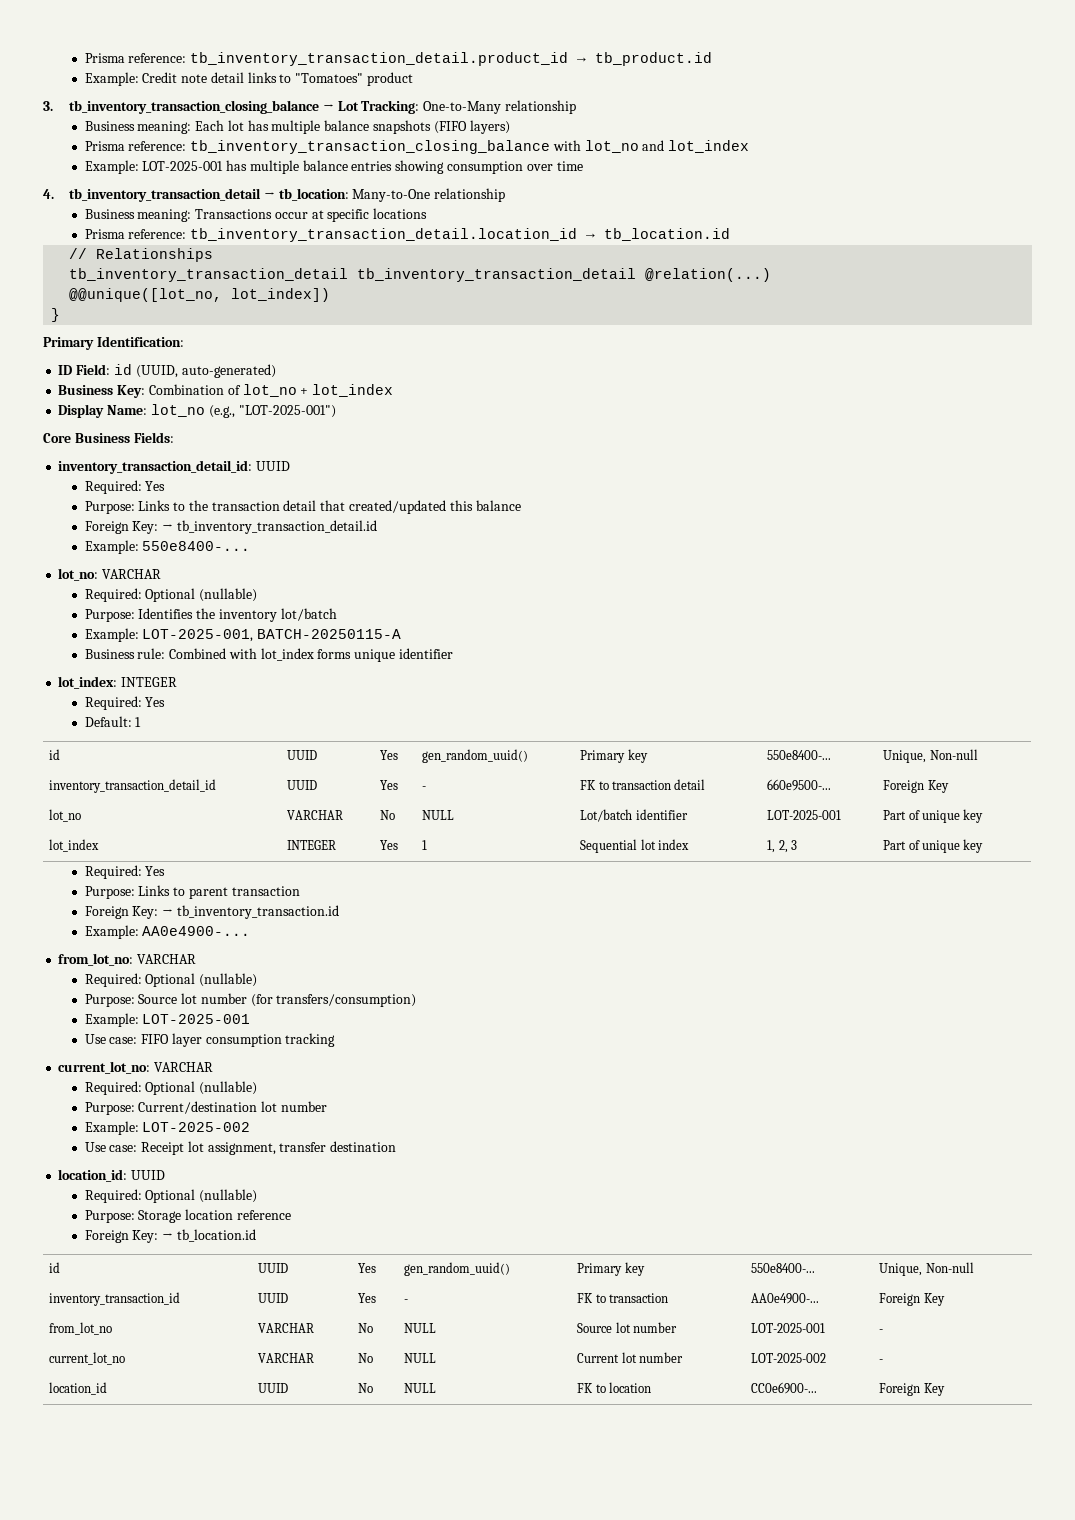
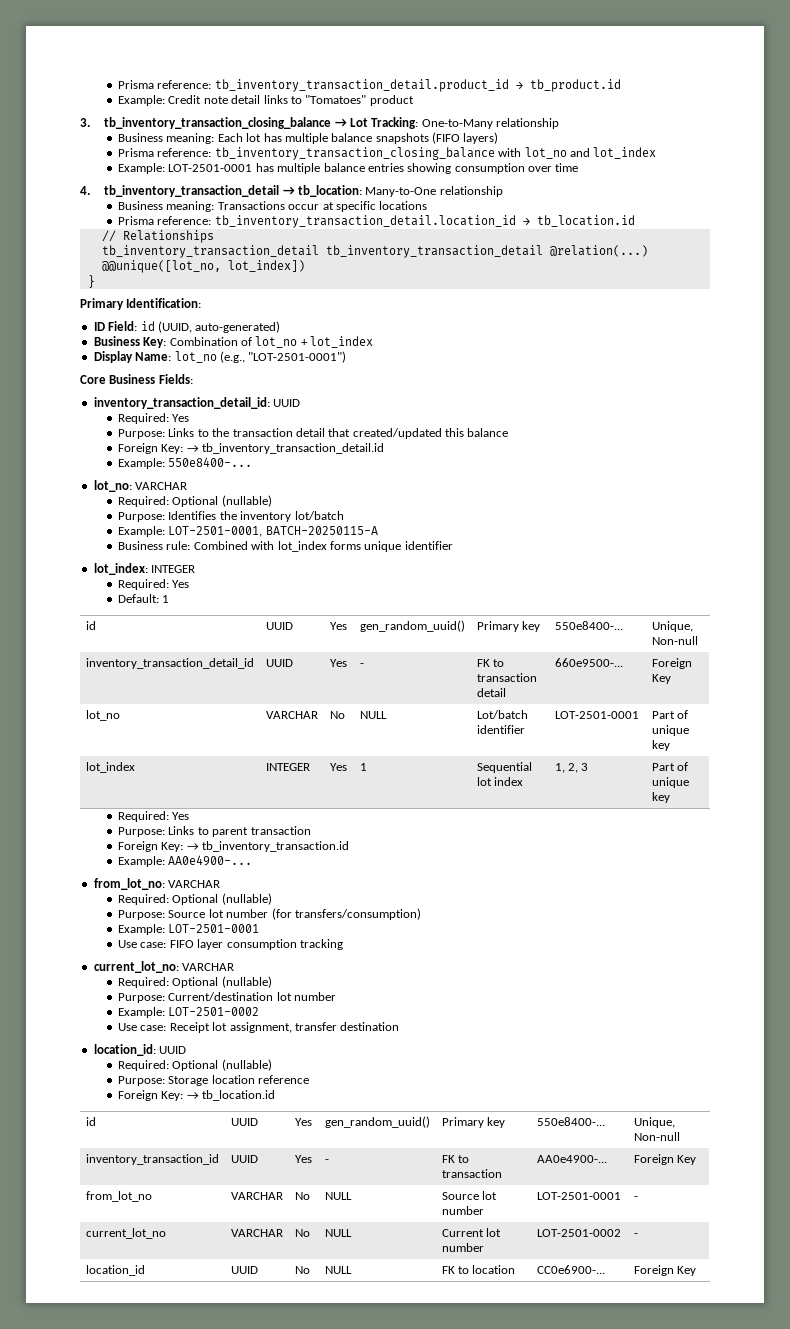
[142,161,224,171] LOT-2025-001 -> [168,164,253,172] LOT-2501-0001
[238,405,336,418] "LOT-2025-001") -> [248,351,347,363] "LOT-2501-0001")
[142,629,254,642] LOT-2025-001, -> [168,526,263,537] LOT-2501-0001,
[767,810,842,820] LOT-2025-001 -> [554,711,639,719] LOT-2501-0001
[142,1014,251,1024] LOT-2025-001 -> [168,924,260,933] LOT-2501-0001
[142,1122,251,1132] LOT-2025-002 -> [168,1007,260,1016] LOT-2501-0002
[751,1323,826,1333] LOT-2025-001 -> [536,1192,621,1200] LOT-2501-0001
[751,1353,827,1363] LOT-2025-002 -> [536,1229,621,1237] LOT-2501-0002

